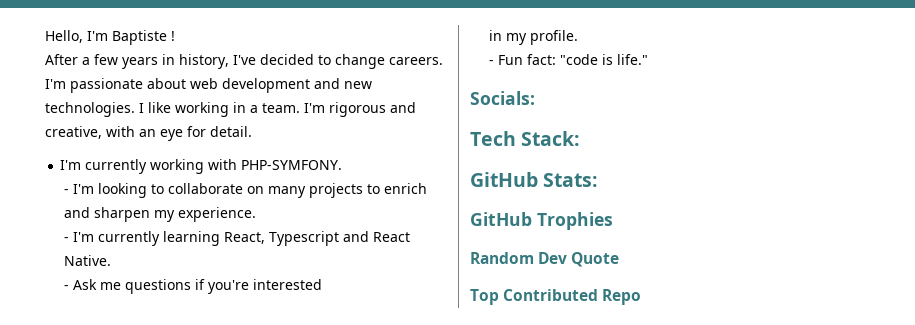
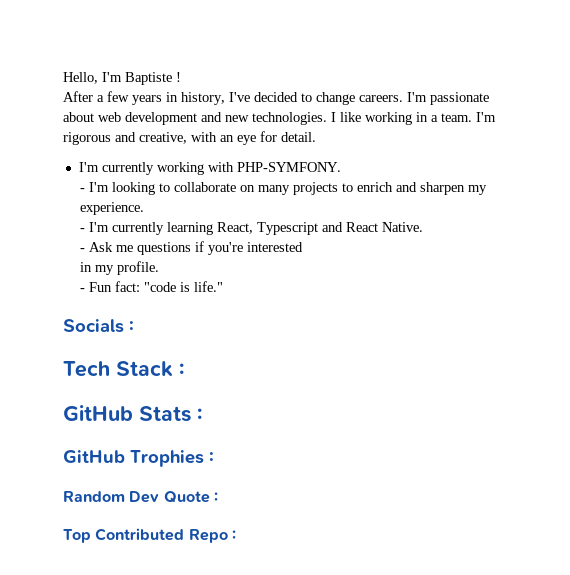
[470,91,535,105] Socials: -> [63,319,134,333] Socials :
[521,131,581,146] [470,172,599,187] Stack: // GitHub Stats: -> [116,361,184,377] [63,405,202,422] Stack : // GitHub Stats :
(613, 221) none -> [209,452,214,463] :
(620, 259) none -> [213,492,218,502] :
(642, 297) none -> [231,530,236,540] :

